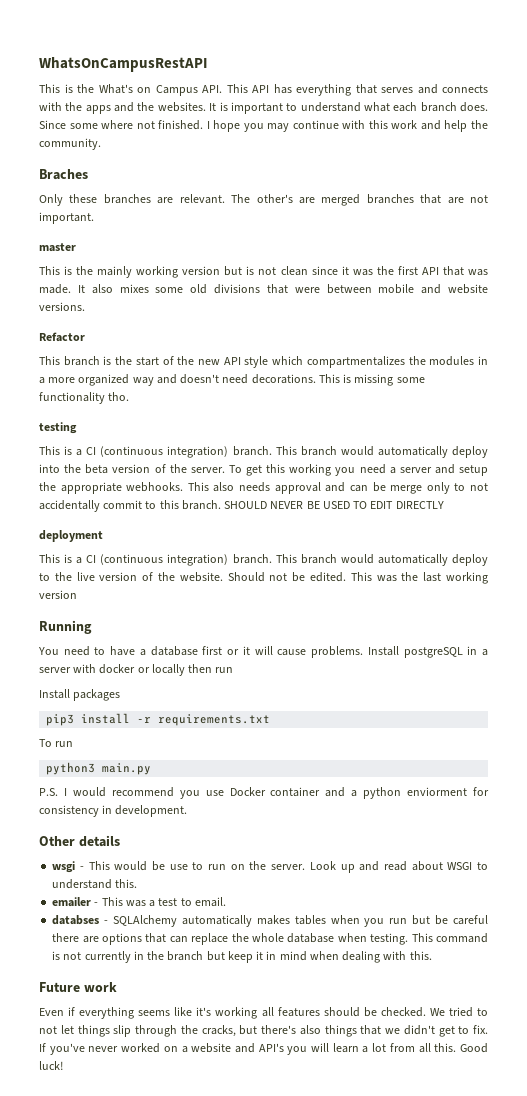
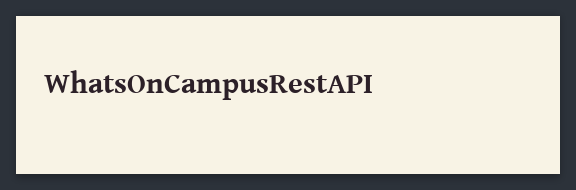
[39,84,488,96] [39,102,488,114] [39,120,489,132] [39,138,101,150] [39,169,88,180] [39,194,489,206] [39,212,94,224] [39,243,76,252] [39,266,488,278] [39,284,488,294] [39,302,85,311] [39,332,85,342] [39,356,489,368] [39,374,425,386] [39,392,130,404] [39,422,77,434] [39,446,488,458] [39,464,488,476] [39,482,489,494] [39,500,444,512] [39,530,103,542] [39,554,488,566] [39,572,489,584] [39,590,77,599] [39,620,92,634] [38,646,488,658] [39,664,234,676] [39,689,121,701] [46,713,271,726] [39,739,74,747] [46,762,152,775] [39,787,490,799] [39,805,188,817] [39,835,120,847] [52,861,488,873] [52,879,138,889] [52,897,226,907] [52,915,488,927] [52,933,488,945] [52,951,432,963] [39,982,117,992] [39,1007,488,1019] [39,1025,488,1037] [39,1043,488,1055] [39,1061,63,1070] // This is the What's on Campus API. This API has everything that serves and connects with the apps and the websites. It is important to understand what each branch does. Since some where not finished. I hope you may continue with this work and help the community. // Braches // Only these branches are relevant. The other's are merged branches that are not important. // master // This is the mainly working version but is not clean since it was the first API that was made. It also mixes some old divisions that were between mobile and website versions. // Refactor // This branch is the start of the new API style which compartmentalizes the modules in a more organized way and doesn't need decorations. This is missing some functionality tho. // testing // This is a CI (continuous integration) branch. This branch would automatically deploy into the beta version of the server. To get this working you need a server and setup the appropriate webhooks. This also needs approval and can be merge only to not accidentally commit to this branch. SHOULD NEVER BE USED TO EDIT DIRECTLY // deployment // This is a CI (continuous integration) branch. This branch would automatically deploy to the live version of the website. Should not be edited. This was the last working version // Running // You need to have a database first or it will cause problems. Install postgreSQL in a server with docker or locally then run // Install packages // pip3 install -r requirements.txt // To run // python3 main.py // P.S. I would recommend you use Docker container and a python enviorment for consistency in development. // Other details // wsgi - This would be use to run on the server. Look up and read about WSGI to understand this. // emailer - This was a test to email. // databses - SQLAlchemy automatically makes tables when you run but be careful there are options that can replace the whole database when testing. This command is not currently in the branch but keep it in mind when dealing with this. // Future work // Even if everything seems like it's working all features should be checked. We tried to not let things slip through the cracks, but there's also things that we didn't get to fix. If you've never worked on a website and API's you will learn a lot from all this. Good luck! -> (373, 85) none

